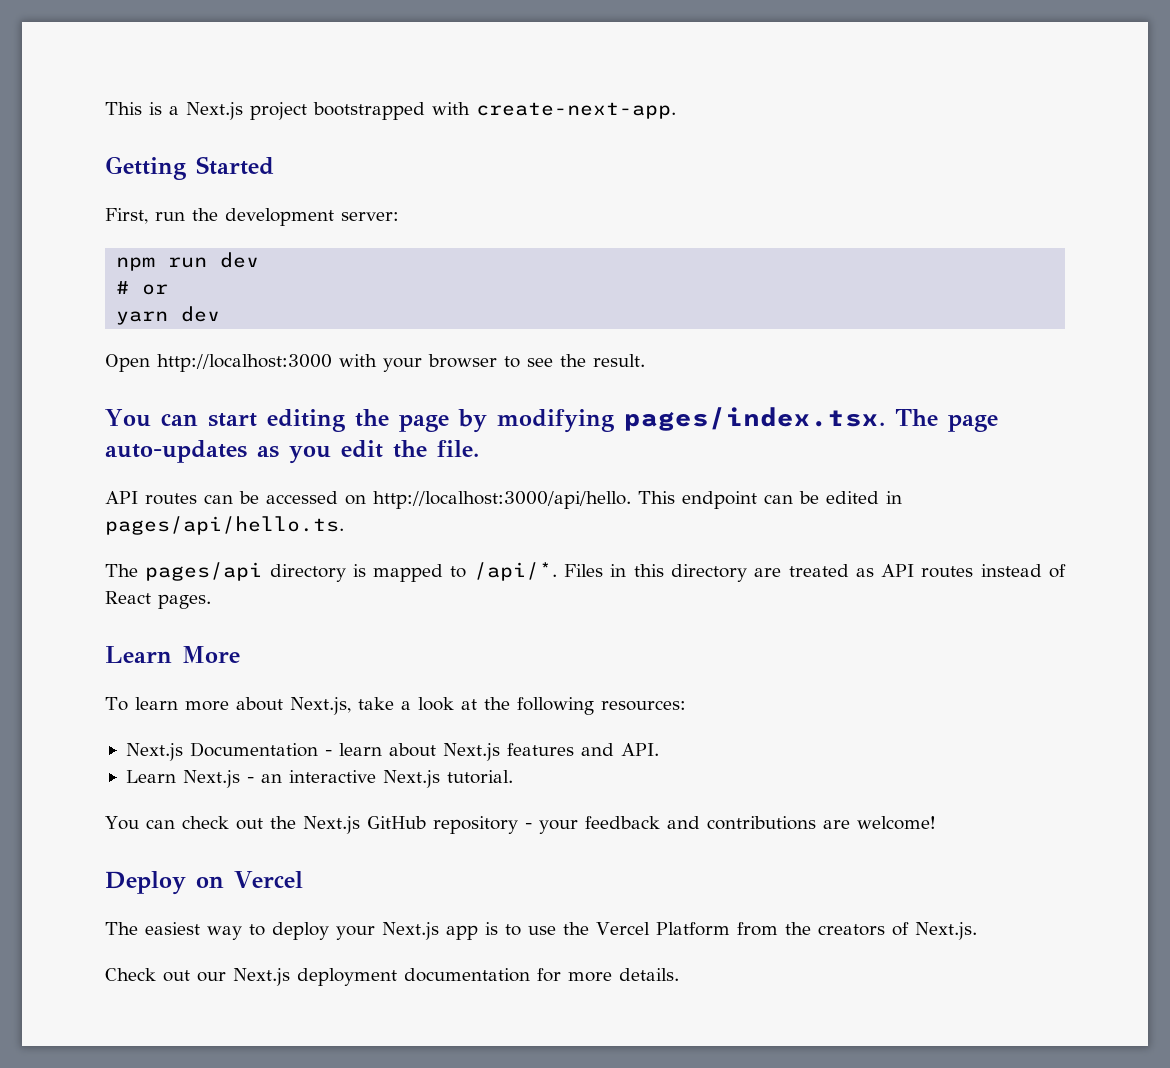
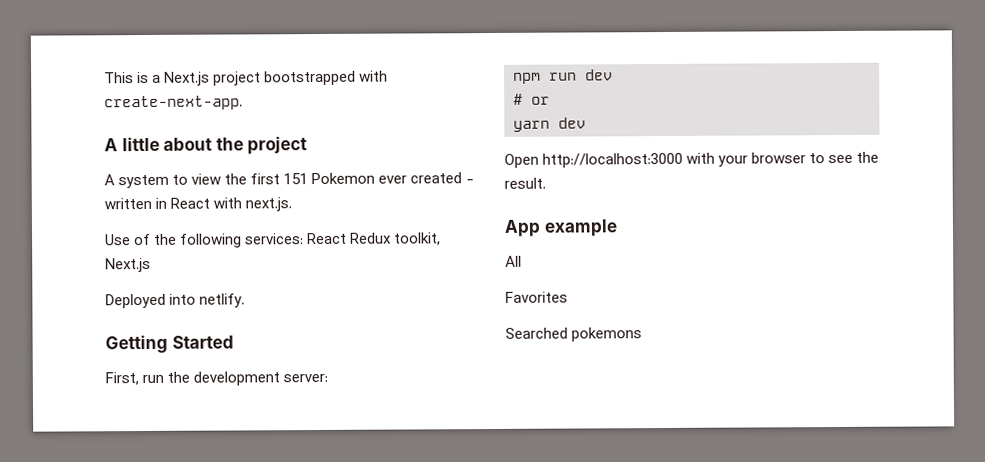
(676, 110) none -> [104,136,308,155] [104,172,474,189] [104,197,293,212] [105,232,442,248] [105,257,151,273] [105,293,246,309] // A little about the project // A system to view the first 151 Pokemon ever created - written in React with next.js. // Use of the following services: React Redux toolkit, Next.js // Deployed into netlify.
[105,407,998,433] [105,440,479,464] [105,491,902,509] [105,516,344,535] [105,562,1066,582] [105,591,211,609] [105,646,240,663] [105,697,686,715] [125,742,659,761] [125,770,513,788] [105,816,936,834] [105,871,303,895] [105,922,977,940] [105,968,679,986] You can start editing the page by modifying pages/index.tsx. The page auto-updates as you edit the file. // API routes can be accessed on http://localhost:3000/api/hello. This endpoint can be edited in pages/api/hello.ts. // The pages/api directory is mapped to /api/*. Files in this directory are treated as API routes instead of React pages. // Learn More // To learn more about Next.js, take a look at the following resources: // Next.js Documentation - learn about Next.js features and API. // Learn Next.js - an interactive Next.js tutorial. // You can check out the Next.js GitHub repository - your feedback and contributions are welcome! // Deploy on Vercel // The easiest way to deploy your Next.js app is to use the Vercel Platform from the creators of Next.js. // Check out our Next.js deployment documentation for more details. -> [504,219,618,237] [505,255,522,267] [505,291,568,303] [505,327,643,342] App example // All // Favorites // Searched pokemons

